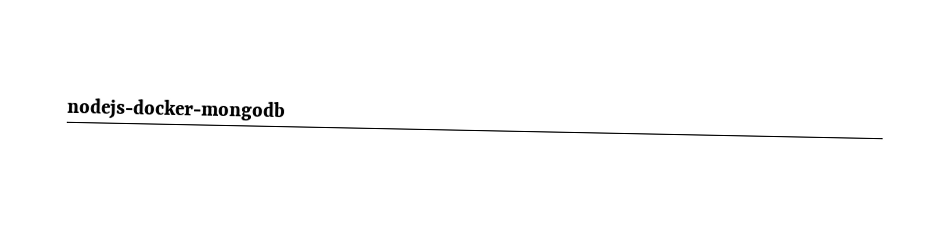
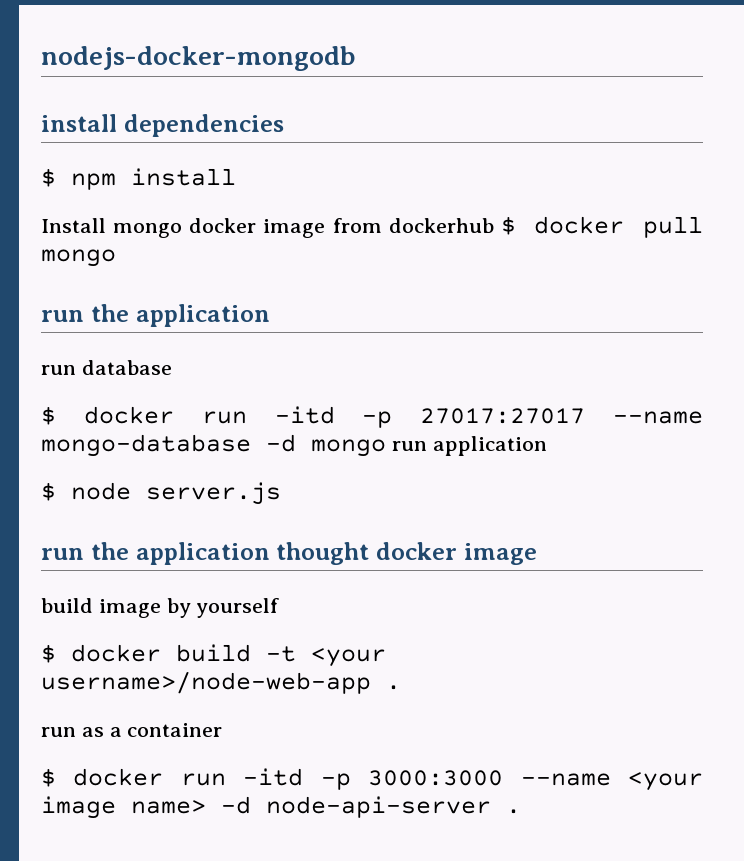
(286, 110) none -> [41,114,284,137] [41,168,236,190] [41,216,703,238] [41,249,116,267] [41,304,270,327] [41,360,172,375] [41,406,703,428] [41,434,547,457] [41,482,281,505] [41,542,537,565] [41,598,280,618] [41,644,386,667] [41,671,401,694] [41,723,223,737] [41,768,704,791] [41,796,521,819] // install dependencies // $ npm install // Install mongo docker image from dockerhub $ docker pull mongo // run the application // run database // $ docker run -itd -p 27017:27017 --name mongo-database -d mongo run application // $ node server.js // run the application thought docker image // build image by yourself // $ docker build -t <your username>/node-web-app . // run as a container // $ docker run -itd -p 3000:3000 --name <your image name> -d node-api-server .

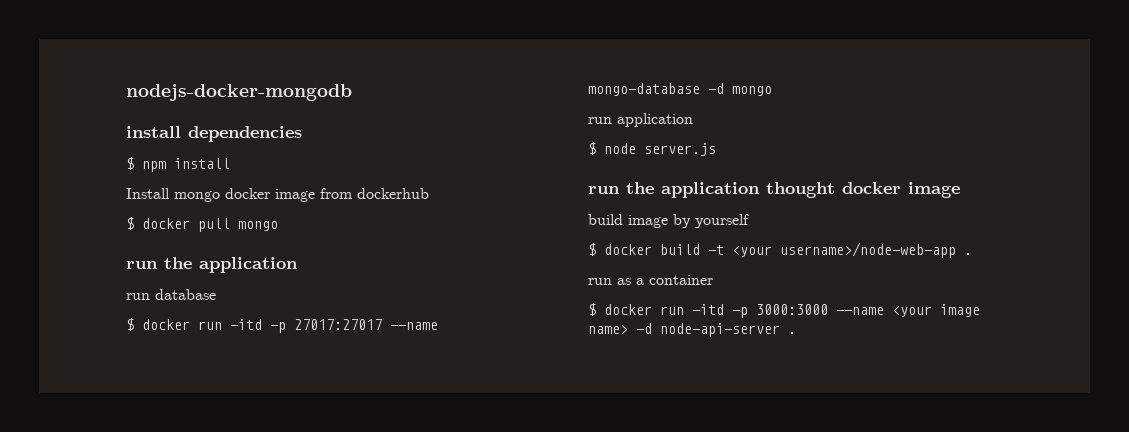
(494, 225) none -> (429, 193) //
(386, 448) none -> (772, 91) //

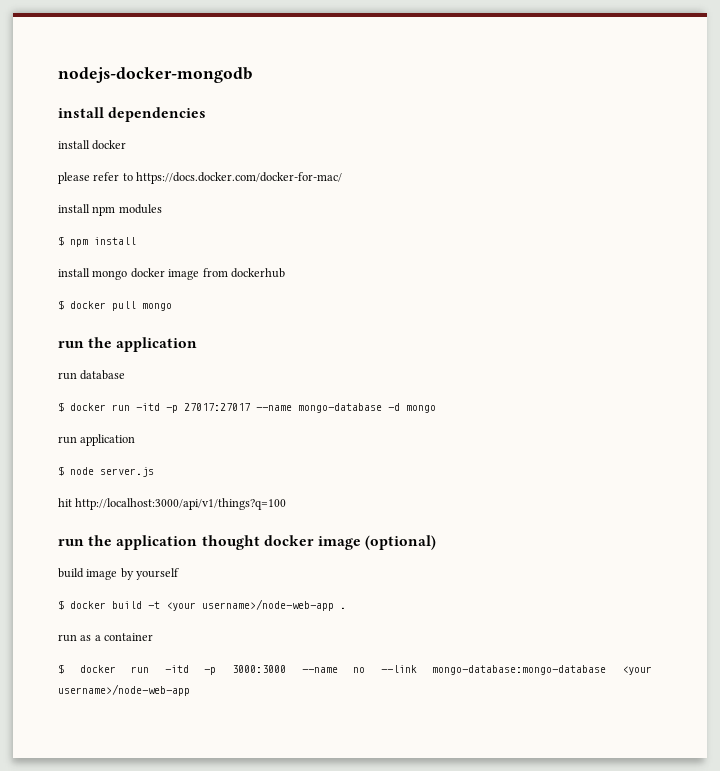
(302, 134) none -> [58,140,127,150] [58,172,343,184] [58,204,162,216] // install docker // please refer to https://docs.docker.com/docker-for-mac/ // install npm modules
[126,188,170,199] Install -> [58,268,90,277] install
(716, 149) none -> [58,498,287,510] // hit http://localhost:3000/api/v1/things?q=100
(960, 190) none -> [365,535,437,550] (optional)
[892,304,980,317] [588,323,796,337] <your image name> -d node-api-server . -> [353,665,653,675] [58,684,190,696] no --link mongo-database:mongo-database <your username>/node-web-app

